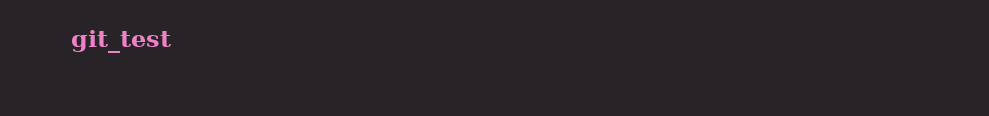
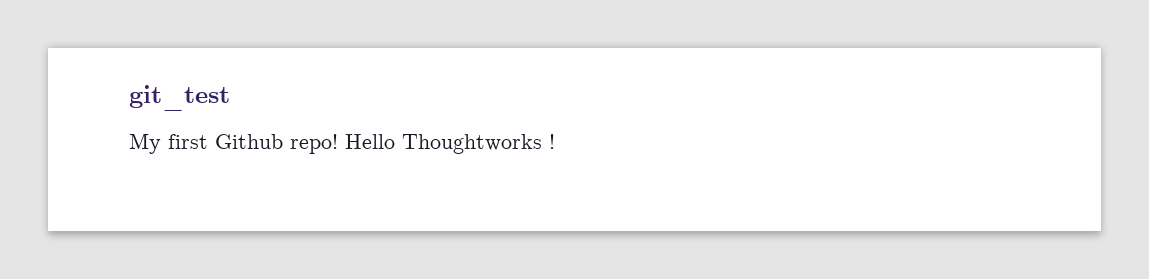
(171, 41) none -> [129,133,555,154] // My first Github repo! Hello Thoughtworks !

